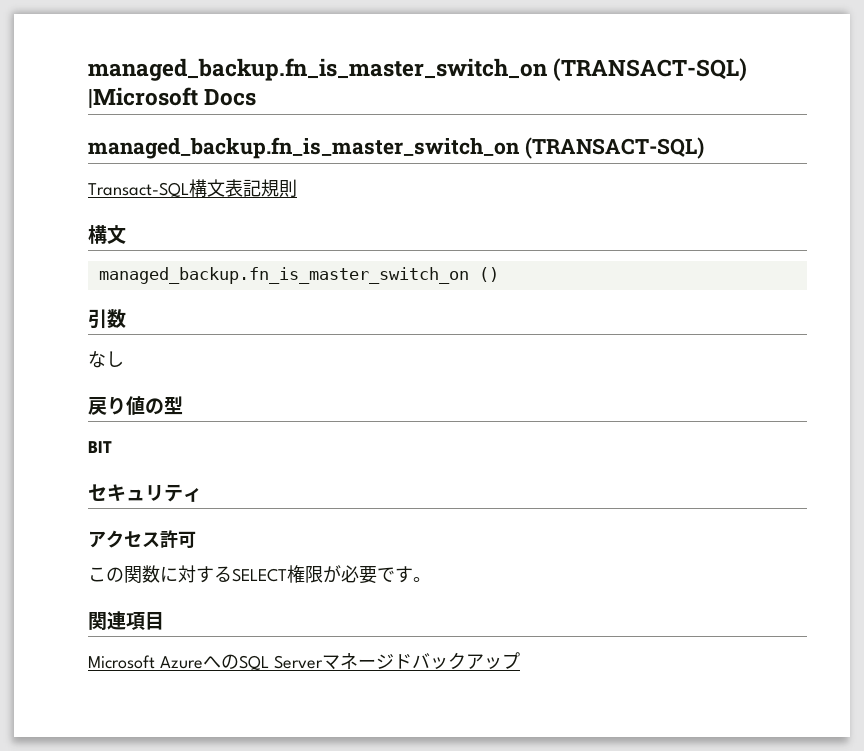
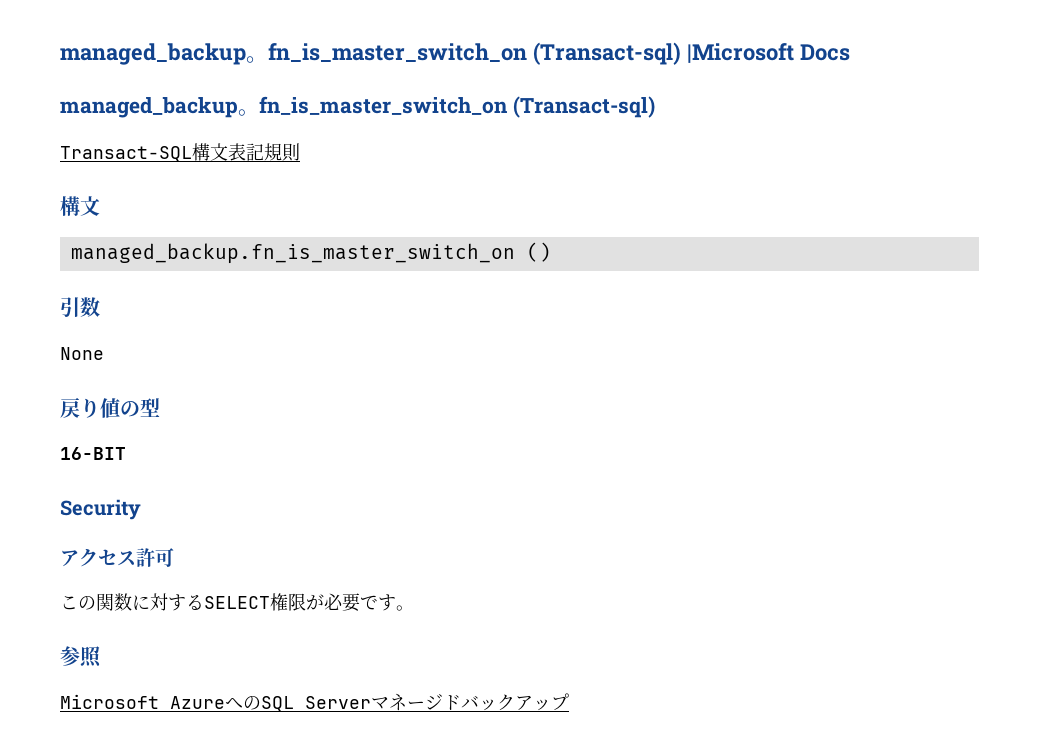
[88,58,748,81] managed_backup.fn_is_master_switch_on (TRANSACT-SQL) -> [60,42,681,65] managed_backup。fn_is_master_switch_on (Transact-sql)
[88,137,704,159] managed_backup.fn_is_master_switch_on (TRANSACT-SQL) -> [60,96,655,118] managed_backup。fn_is_master_switch_on (Transact-sql)
[88,351,124,368] // なし -> [60,347,104,360] // None
[88,441,112,453] [88,484,202,502] BIT // セキュリティ -> [60,447,126,460] [60,499,141,520] 16-BIT // Security
[88,611,164,630] 関連項目 -> [60,646,102,668] 参照

